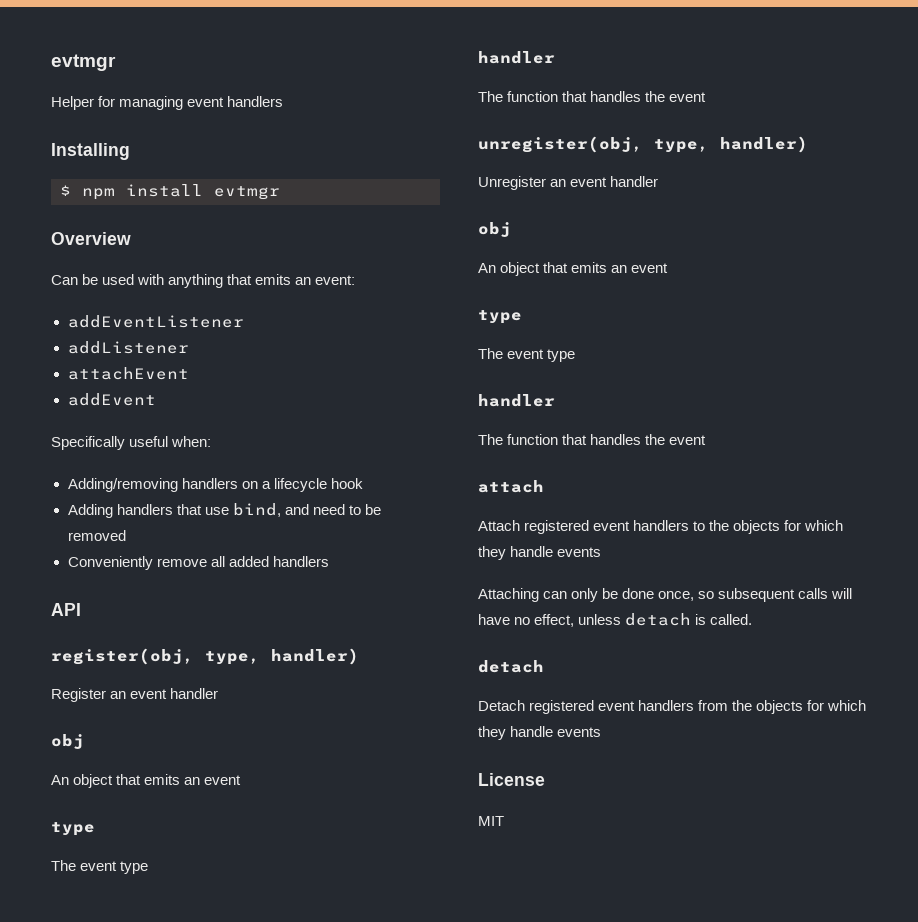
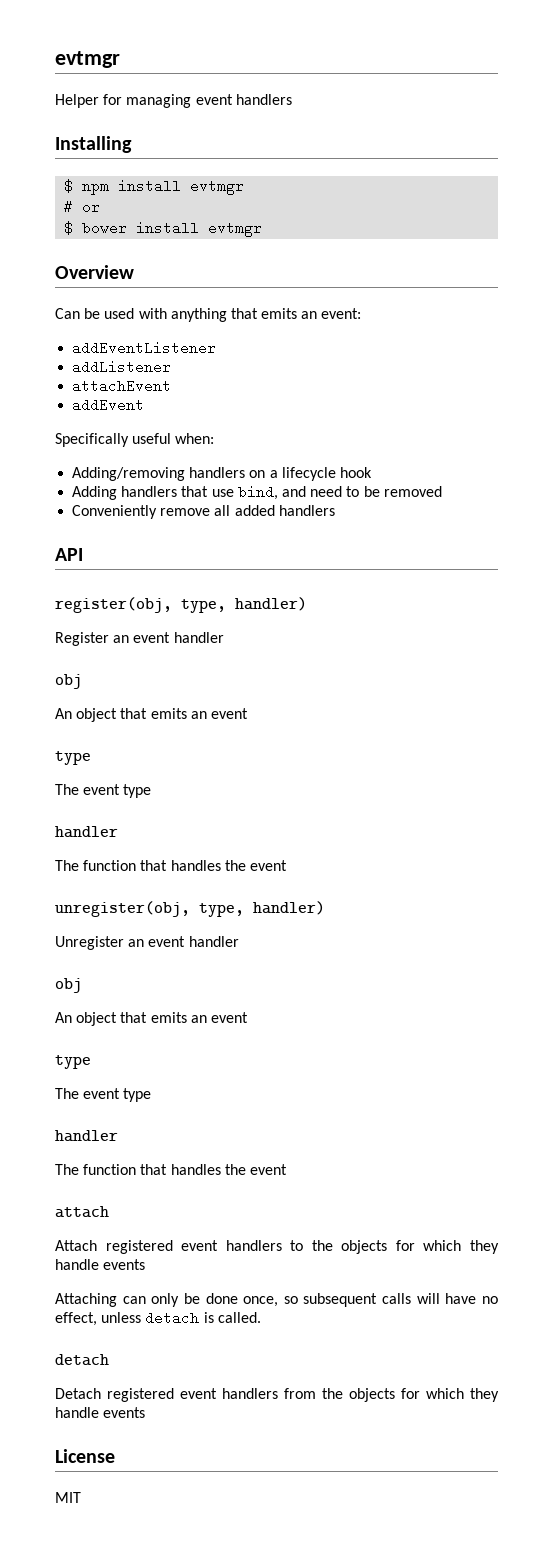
(280, 193) none -> [64,200,101,214] [64,221,263,237] // # or // $ bower install evtmgr

